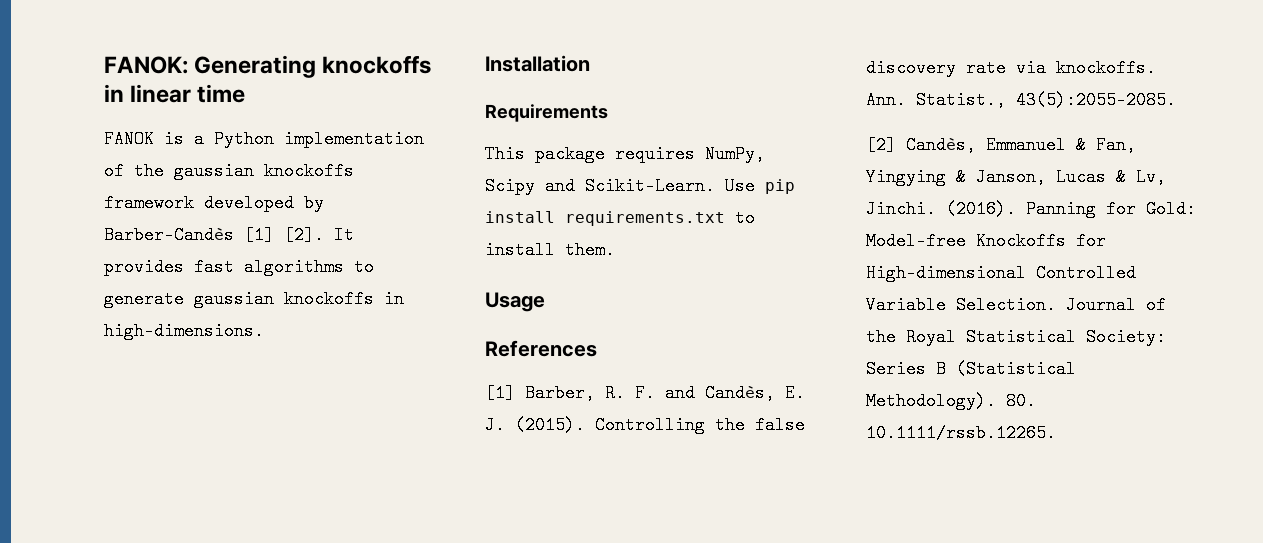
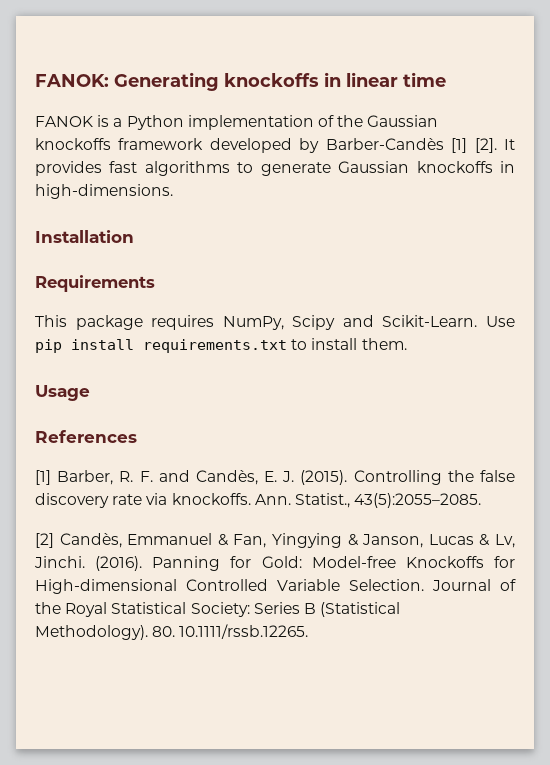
[174,162,254,180] gaussian -> [367,115,439,127] Gaussian
[194,290,274,308] gaussian -> [338,161,410,173] Gaussian

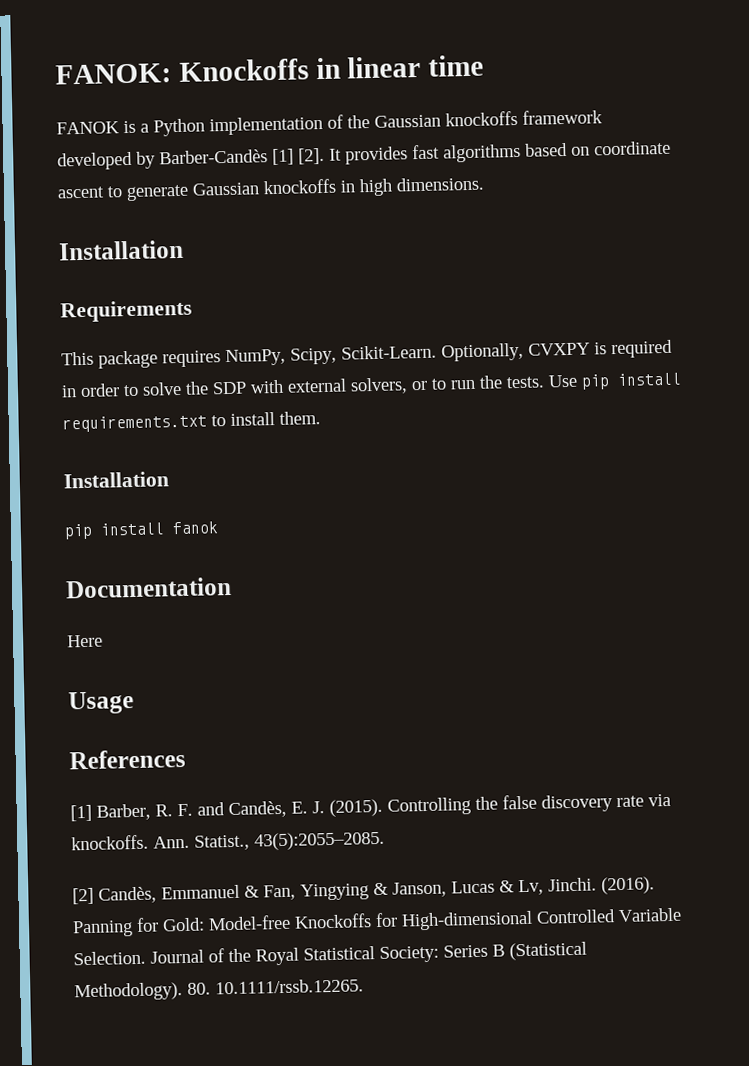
[114,72,319,91] Generating knockoffs -> [178,58,309,82] Knockoffs
(230, 168) none -> [525,140,671,157] [57,186,105,199] based on coordinate ascent
[35,184,173,199] high-dimensions. -> [359,176,484,197] high dimensions.
[292,315,478,330] Scipy and Scikit-Learn. -> [290,339,673,365] [61,375,545,398] Scipy, Scikit-Learn. Optionally, CVXPY is required in order to solve the SDP with external solvers, or to run the tests.
(407, 344) none -> [63,471,169,489] [64,521,218,540] [65,576,232,599] [67,634,103,648] // Installation // pip install fanok // Documentation // Here

